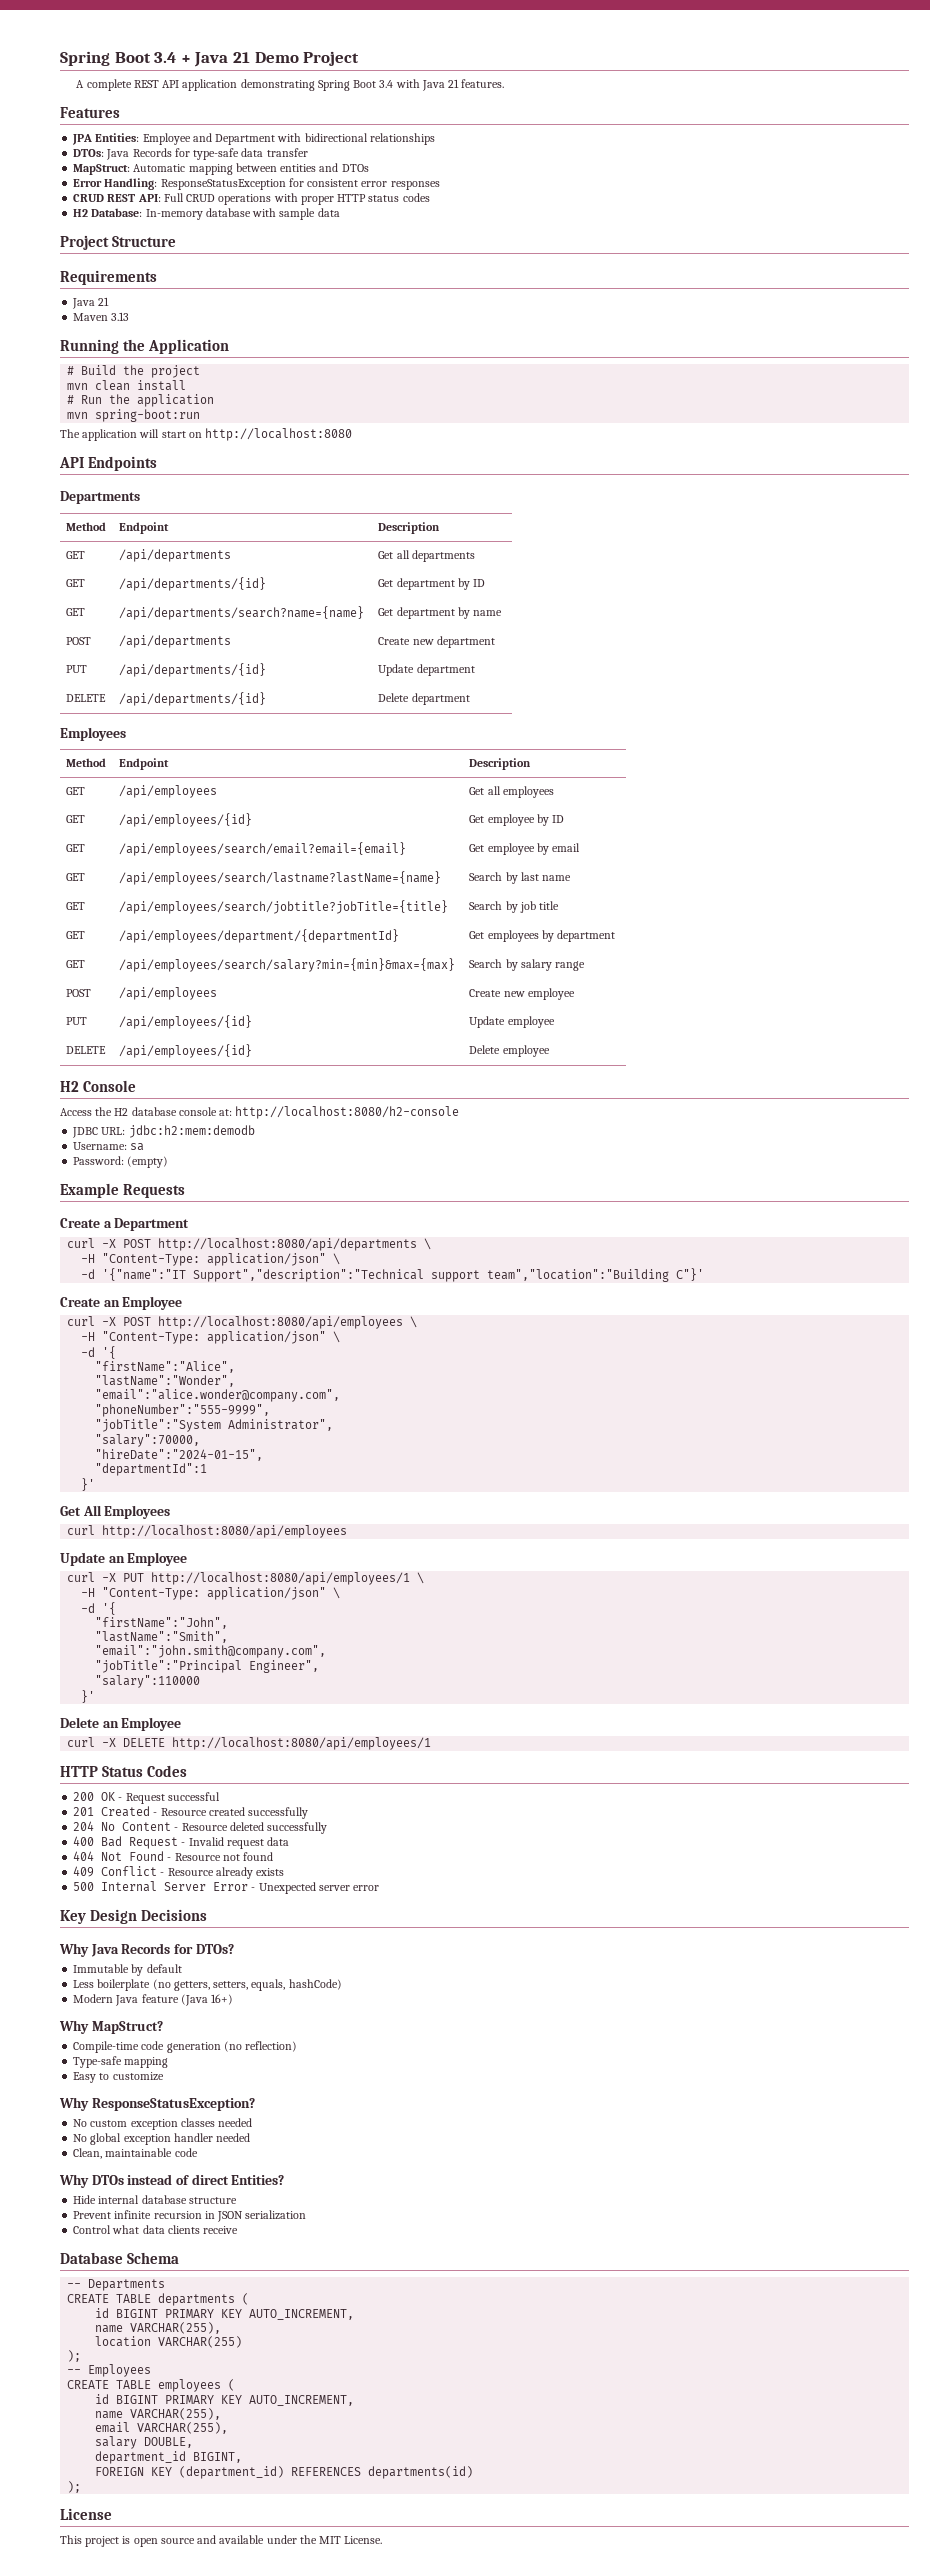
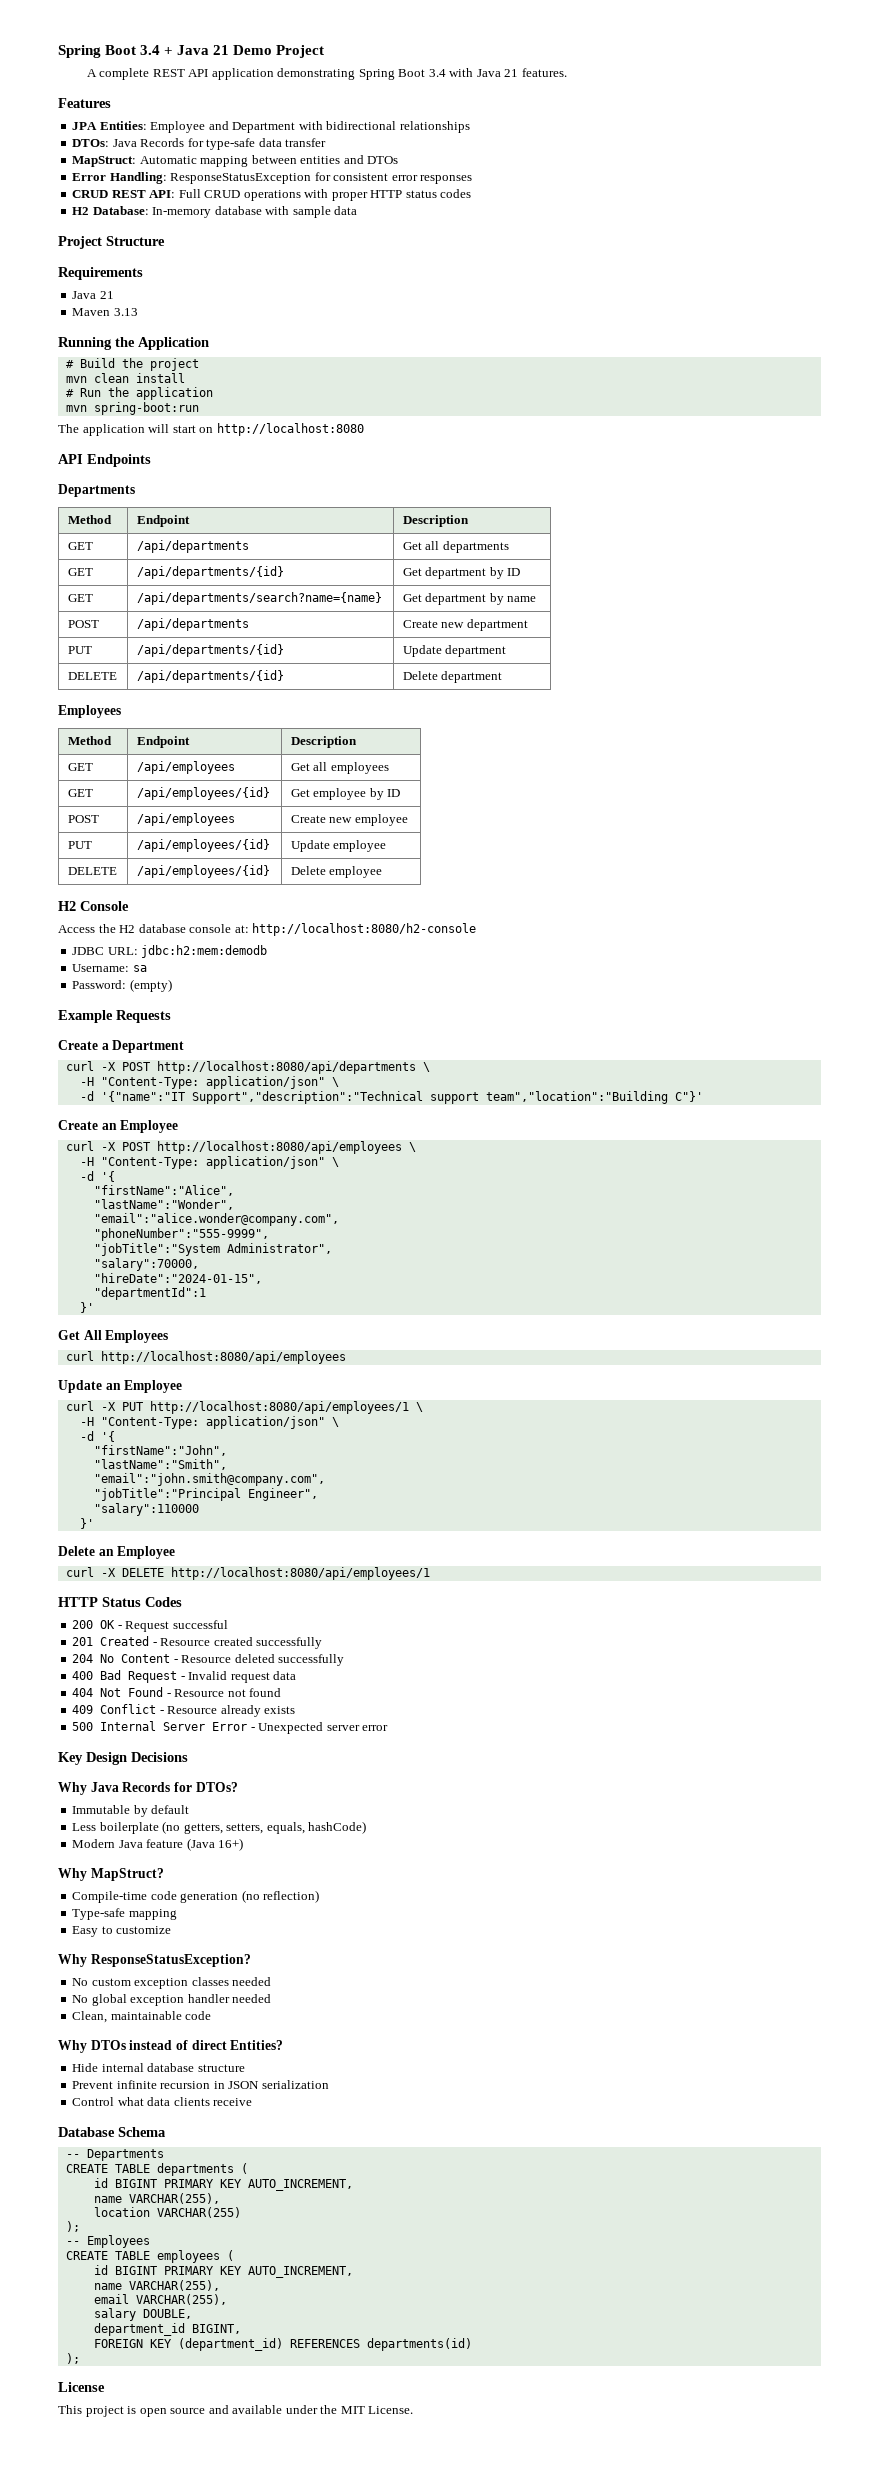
[66,844,86,852] [119,842,407,856] [469,843,581,855] [66,873,86,881] [119,871,442,885] [469,872,572,884] [66,902,86,910] [119,900,449,914] [469,901,560,913] [66,931,86,939] [119,929,400,943] [469,930,616,942] [66,960,86,968] [119,958,456,972] [469,959,586,971] // GET | /api/employees/search/email?email={email} | Get employee by email // GET | /api/employees/search/lastname?lastName={name} | Search by last name // GET | /api/employees/search/jobtitle?jobTitle={title} | Search by job title // GET | /api/employees/department/{departmentId} | Get employees by department // GET | /api/employees/search/salary?min={min}&max={max} | Search by salary range -> (401, 793) none

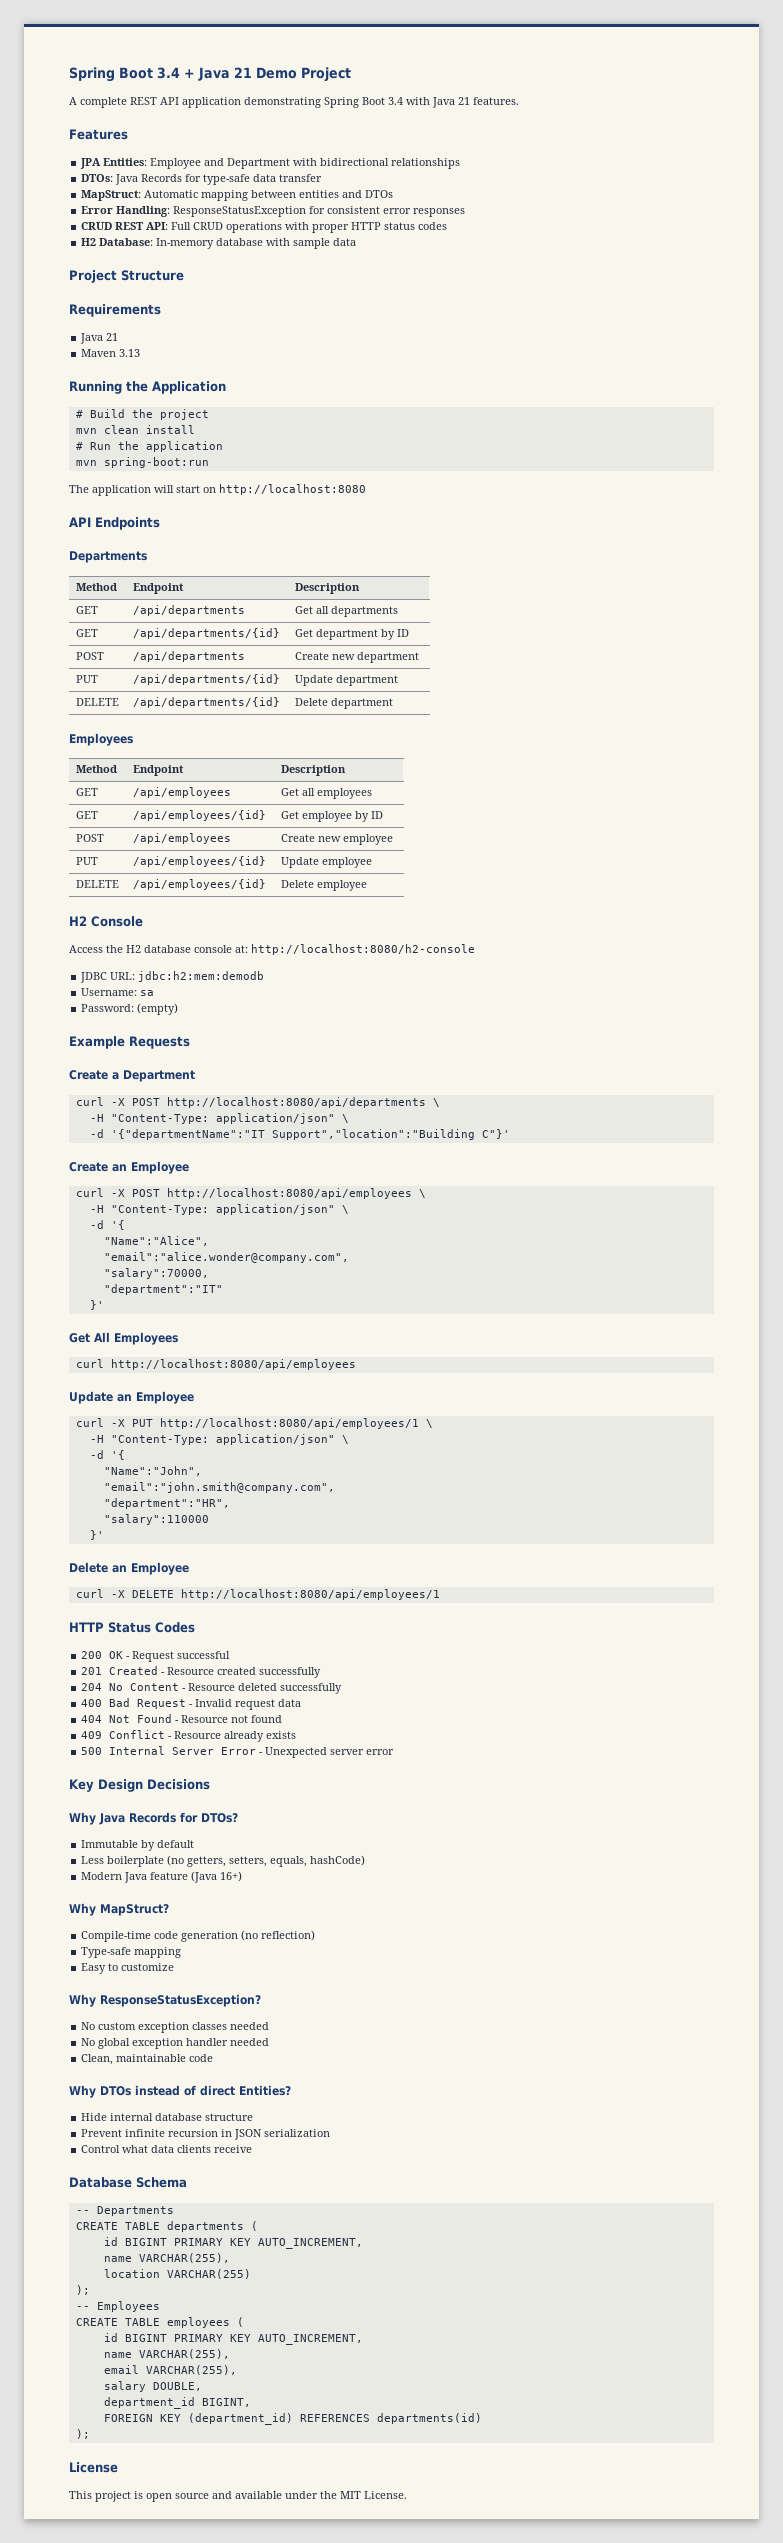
[67,594,93,602] [136,592,382,605] [402,593,537,605] // GET | /api/departments/search?name={name} | Get department by name -> (409, 633) none
[100,1091,668,1104] '{"name":"IT Support","description":"Technical support team","location":"Building -> [110,1129,475,1140] '{"departmentName":"IT Support","location":"Building
[93,1185,234,1196] [93,1199,234,1210] "firstName":"Alice", // "lastName":"Wonder", -> [103,1236,209,1246] "Name":"Alice",
[93,1228,269,1241] [93,1243,332,1256] // "phoneNumber":"555-9999", // "jobTitle":"System Administrator", -> (349, 1257) none
[93,1273,262,1284] [93,1287,206,1300] "hireDate":"2024-01-15", // "departmentId":1 -> [103,1284,223,1295] "department":"IT"
[93,1445,227,1456] [93,1459,227,1470] "firstName":"John", // "lastName":"Smith", -> [103,1466,202,1476] "Name":"John",
[93,1488,318,1501] "jobTitle":"Principal Engineer", -> [103,1498,230,1509] "department":"HR",

